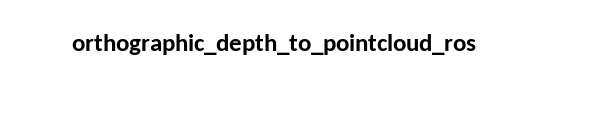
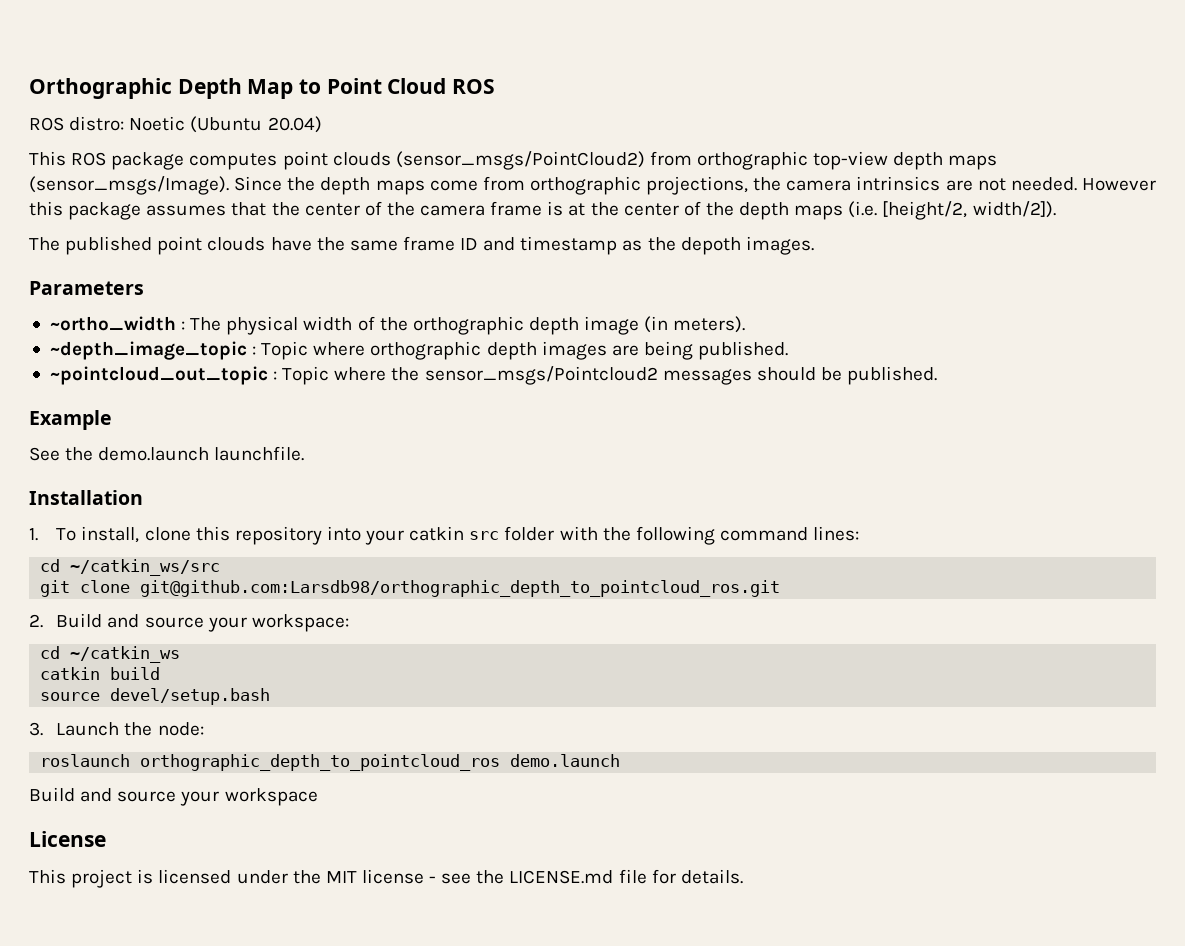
[72,34,476,55] orthographic_depth_to_pointcloud_ros -> [29,78,496,99] [29,116,322,133] [29,151,998,170] [29,176,1156,195] [29,201,1056,220] [29,236,814,255] [29,281,144,295] [49,316,746,335] [49,341,789,360] [49,366,938,385] [29,410,112,430] [29,446,305,461] [29,490,143,505] [29,526,860,545] [40,559,221,576] [40,580,781,597] [29,613,349,632] [40,646,181,663] [40,667,161,680] [40,688,271,705] [29,722,204,736] [40,754,621,771] [29,787,318,806] [29,831,106,847] [29,869,743,888] Orthographic Depth Map to Point Cloud ROS // ROS distro: Noetic (Ubuntu 20.04) // This ROS package computes point clouds (sensor_msgs/PointCloud2) from orthographic top-view depth maps (sensor_msgs/Image). Since the depth maps come from orthographic projections, the camera intrinsics are not needed. However this package assumes that the center of the camera frame is at the center of the depth maps (i.e. [height/2, width/2]). // The published point clouds have the same frame ID and timestamp as the depoth images. // Parameters // ~ortho_width : The physical width of the orthographic depth image (in meters). // ~depth_image_topic : Topic where orthographic depth images are being published. // ~pointcloud_out_topic : Topic where the sensor_msgs/Pointcloud2 messages should be published. // Example // See the demo.launch launchfile. // Installation // 1. To install, clone this repository into your catkin src folder with the following command lines: // cd ~/catkin_ws/src // git clone git@github.com:Larsdb98/orthographic_depth_to_pointcloud_ros.git // 2. Build and source your workspace: // cd ~/catkin_ws // catkin build // source devel/setup.bash // 3. Launch the node: // roslaunch orthographic_depth_to_pointcloud_ros demo.launch // Build and source your workspace // License // This project is licensed under the MIT license - see the LICENSE.md file for details.

